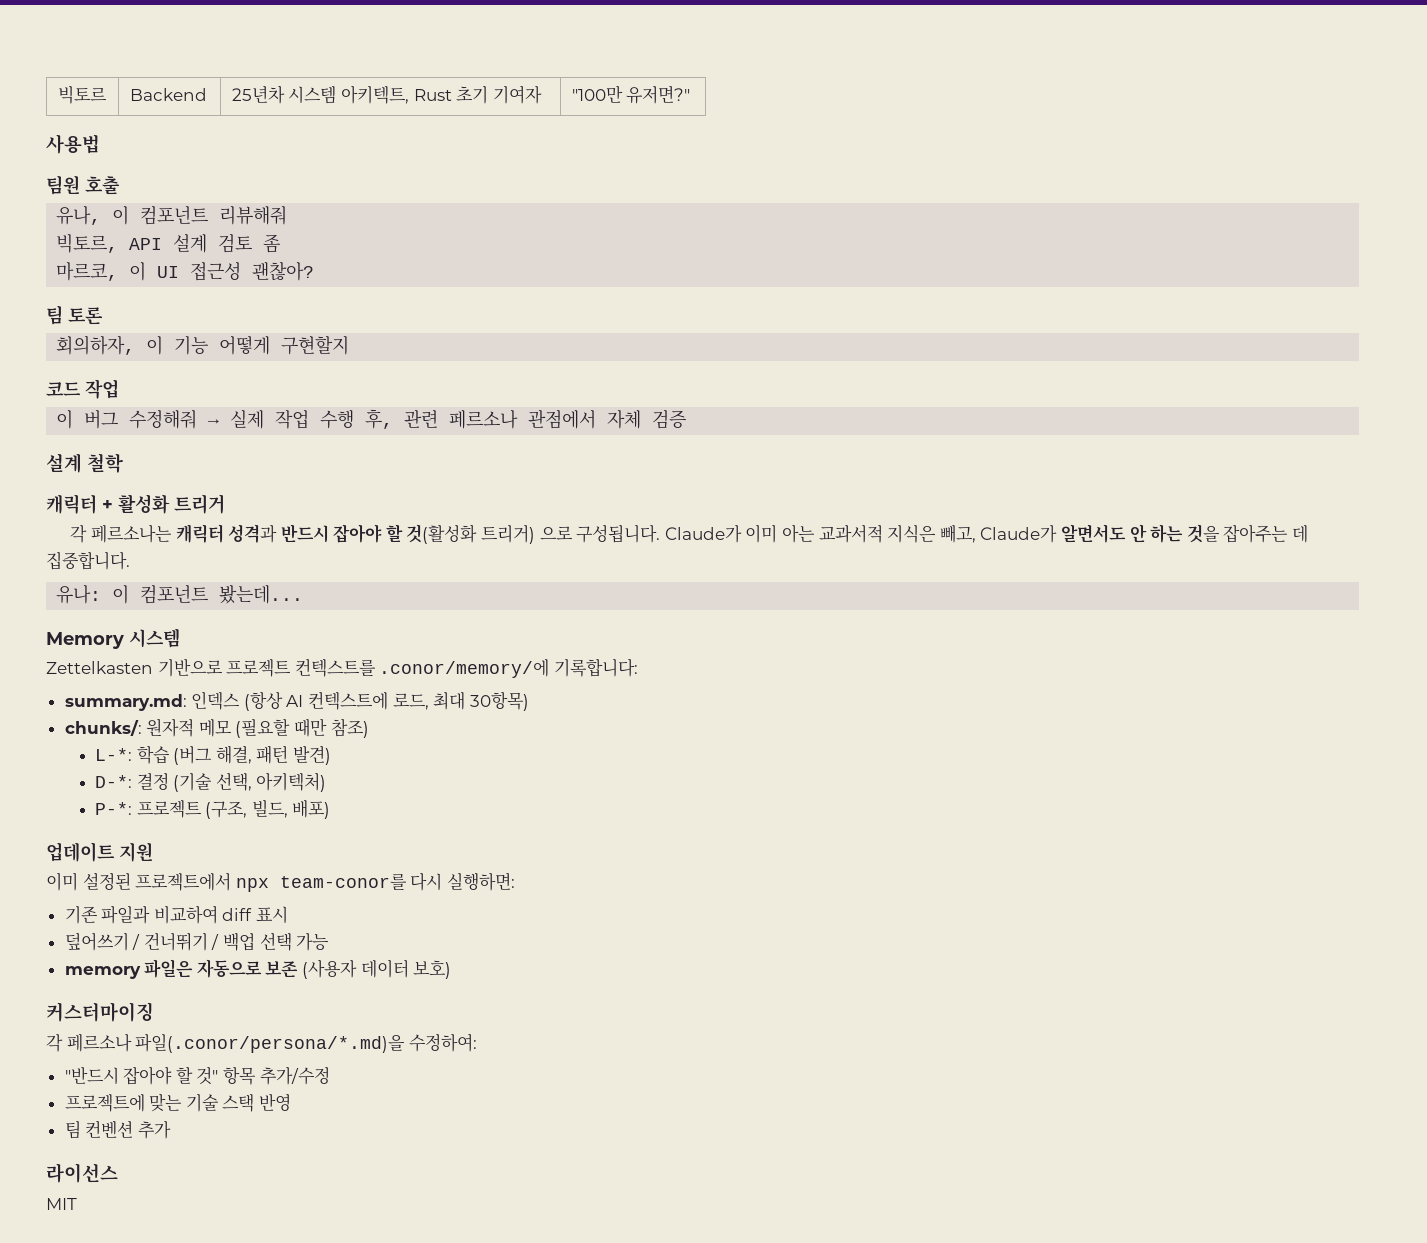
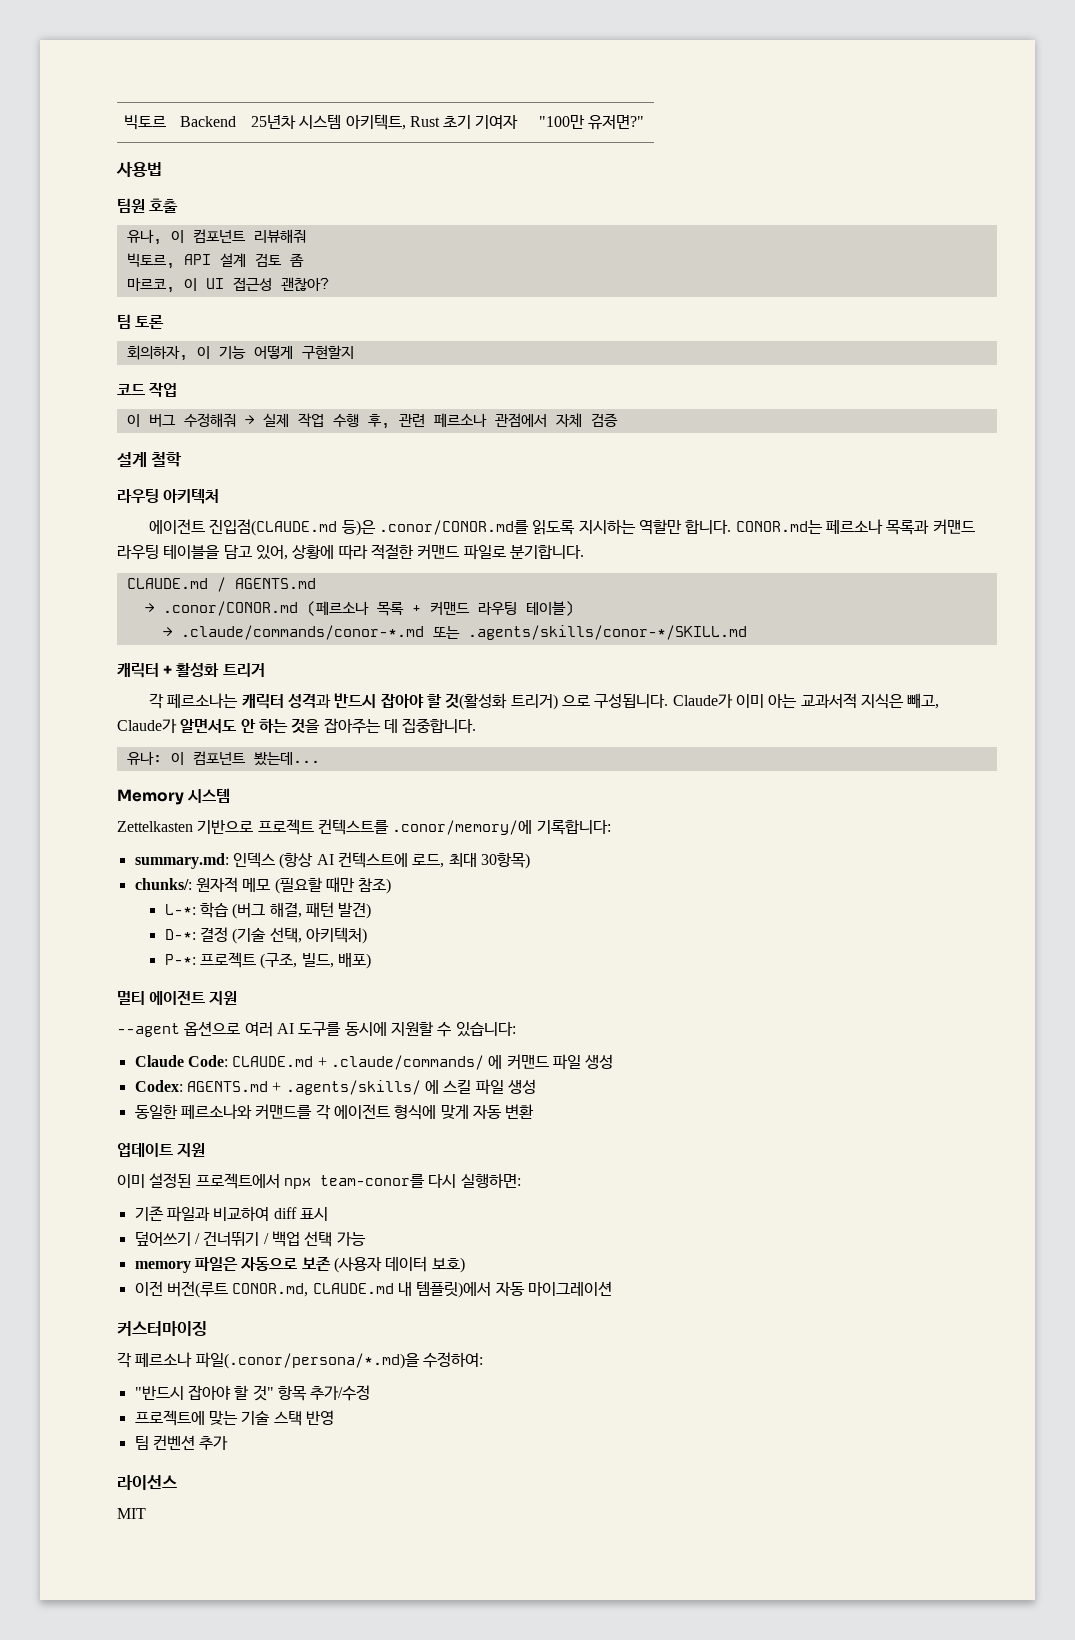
(123, 463) none -> [117,489,220,504] [149,519,975,536] [117,544,584,560] [126,577,316,592] [144,601,574,616] [162,625,747,640] // 라우팅 아키텍처 // 에이전트 진입점(CLAUDE.md 등)은 .conor/CONOR.md를 읽도록 지시하는 역할만 합니다. CONOR.md는 페르소나 목록과 커맨드 라우팅 테이블을 담고 있어, 상황에 따라 적절한 커맨드 파일로 분기합니다. // CLAUDE.md / AGENTS.md // → .conor/CONOR.md (페르소나 목록 + 커맨드 라우팅 테이블) // → .claude/commands/conor-*.md 또는 .agents/skills/conor-*/SKILL.md
(331, 809) none -> [117,990,238,1005] [117,1021,516,1037] [134,1054,614,1070] [134,1079,536,1095] [134,1104,535,1120] // 멀티 에이전트 지원 // --agent 옵션으로 여러 AI 도구를 동시에 지원할 수 있습니다: // Claude Code: CLAUDE.md + .claude/commands/ 에 커맨드 파일 생성 // Codex: AGENTS.md + .agents/skills/ 에 스킬 파일 생성 // 동일한 페르소나와 커맨드를 각 에이전트 형식에 맞게 자동 변환
(452, 969) none -> [134,1281,612,1298] // 이전 버전(루트 CONOR.md, CLAUDE.md 내 템플릿)에서 자동 마이그레이션

